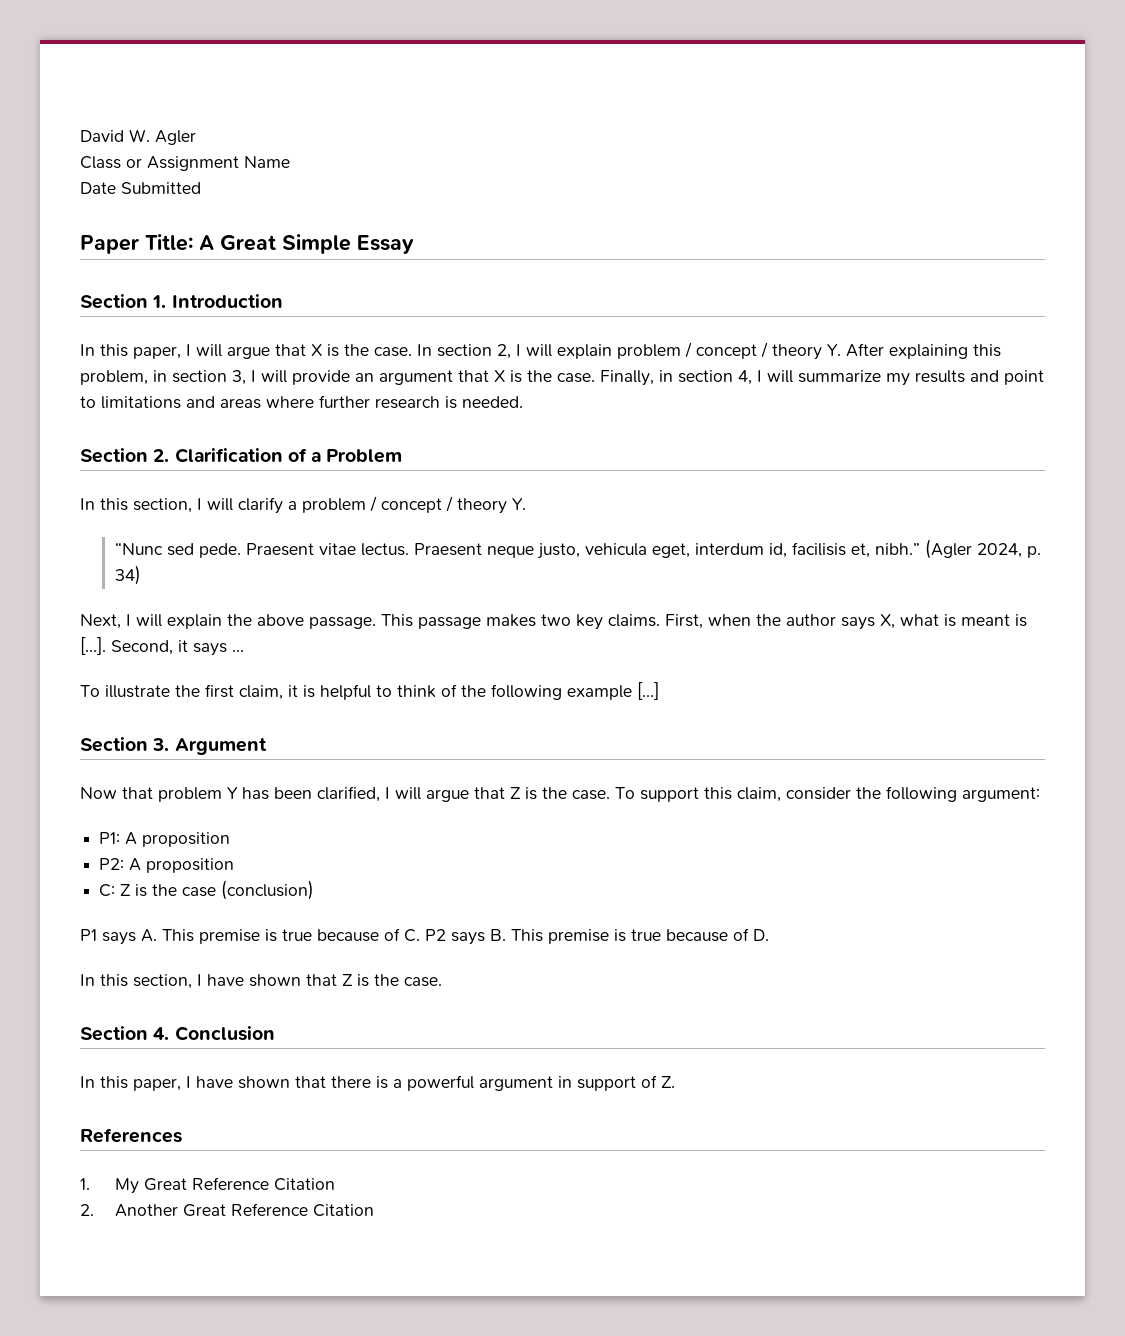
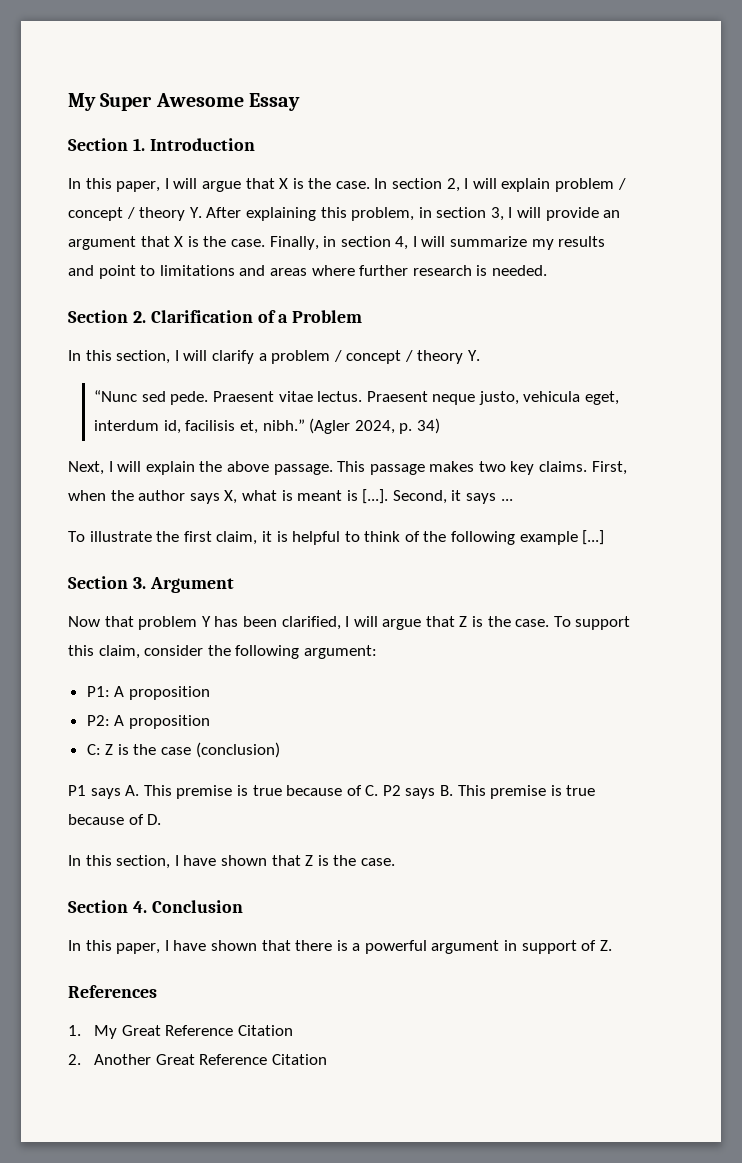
[80,129,196,145] [80,156,290,171] [80,182,201,194] [80,234,351,254] David W. Agler // Class or Assignment Name // Date Submitted // Paper Title: A Great Simple -> [68,93,244,111] My Super Awesome

